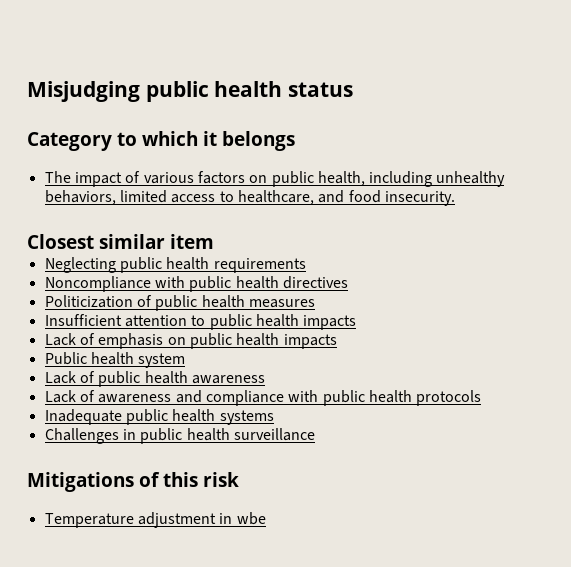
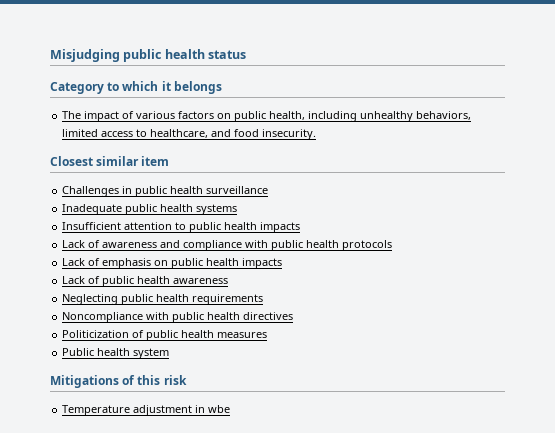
(214, 241) none -> [62,186,269,197] [62,204,238,215] [62,222,301,233] [62,240,393,251] [62,258,283,269] [62,276,229,287] // Challenges in public health surveillance // Inadequate public health systems // Insufficient attention to public health impacts // Lack of awareness and compliance with public health protocols // Lack of emphasis on public health impacts // Lack of public health awareness
[44,314,357,330] [44,333,337,349] [44,352,186,368] [44,371,265,387] [44,390,482,406] [44,409,274,425] [44,428,315,444] Insufficient attention to public health impacts // Lack of emphasis on public health impacts // Public health system // Lack of public health awareness // Lack of awareness and compliance with public health protocols // Inadequate public health systems // Challenges in public health surveillance -> [62,348,170,359] Public health system

